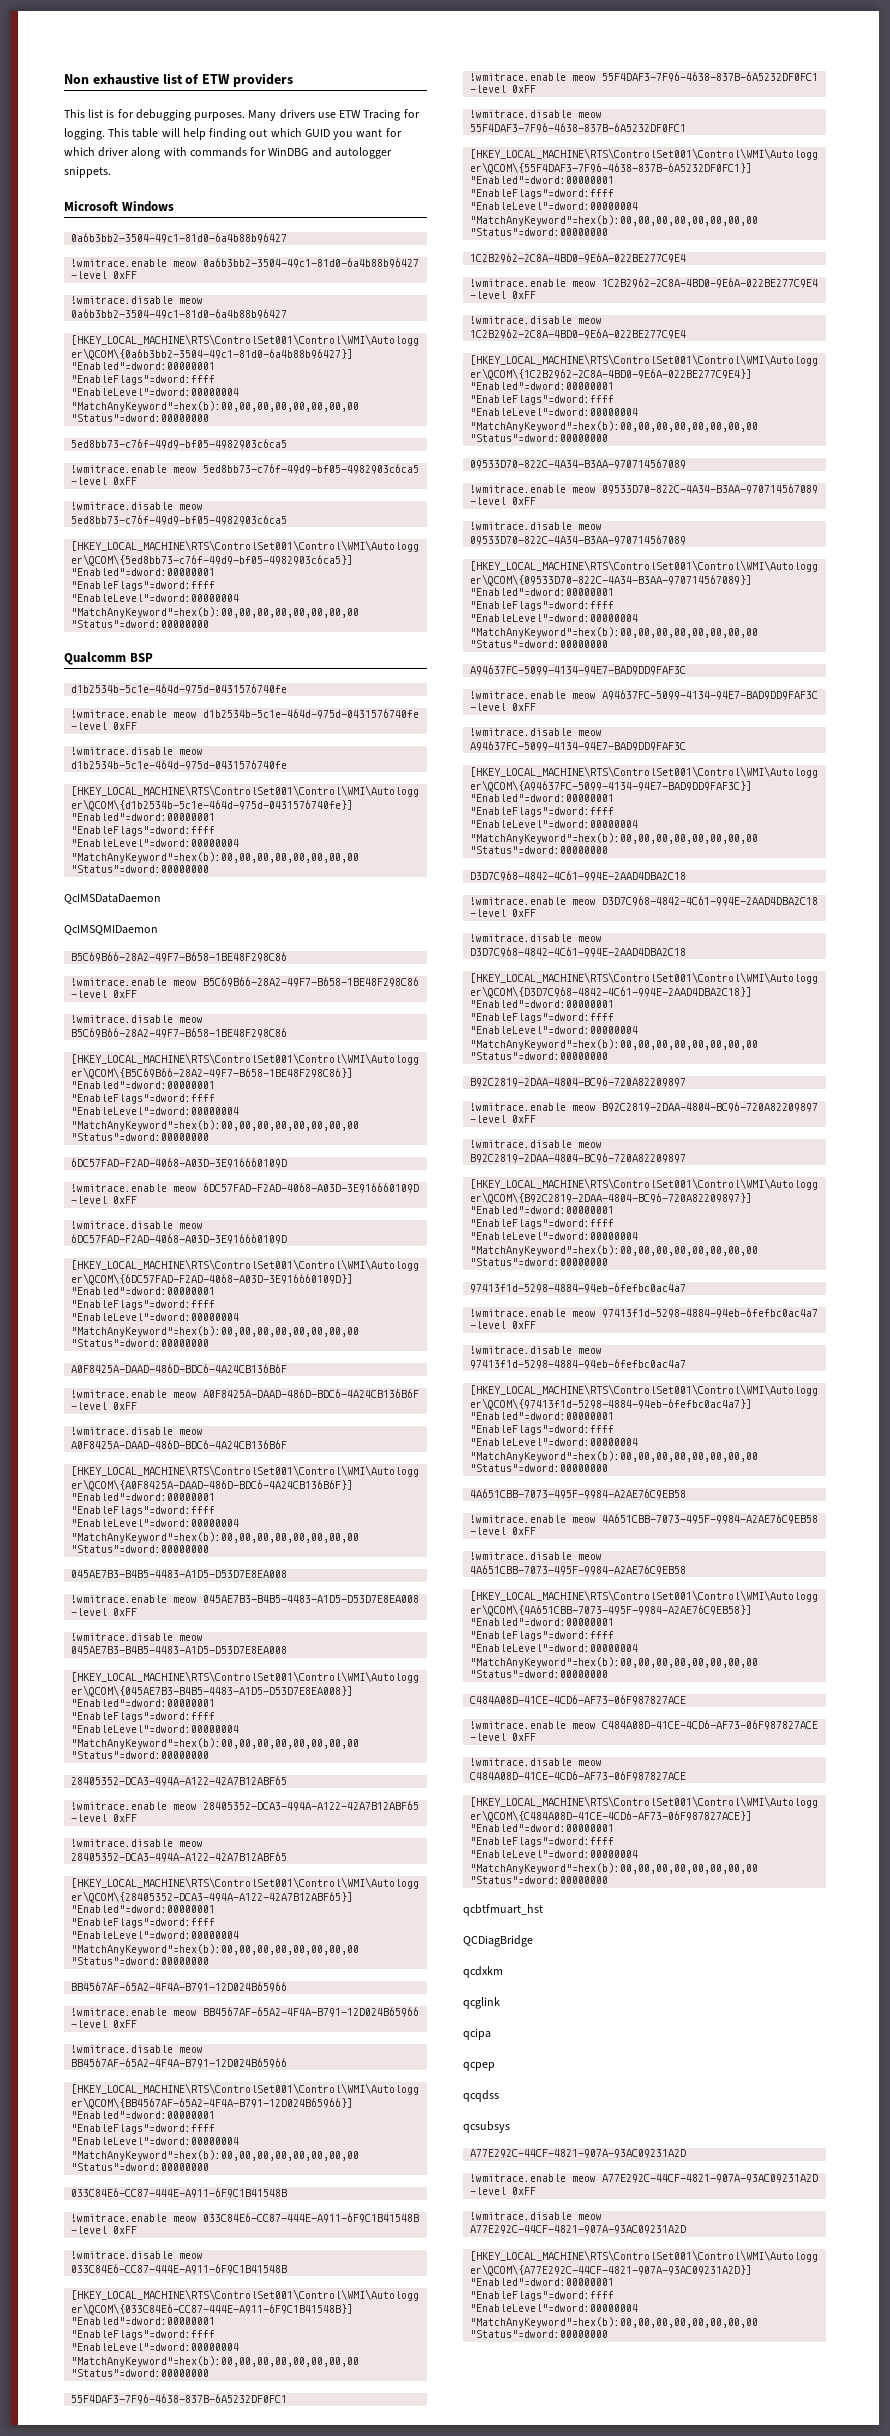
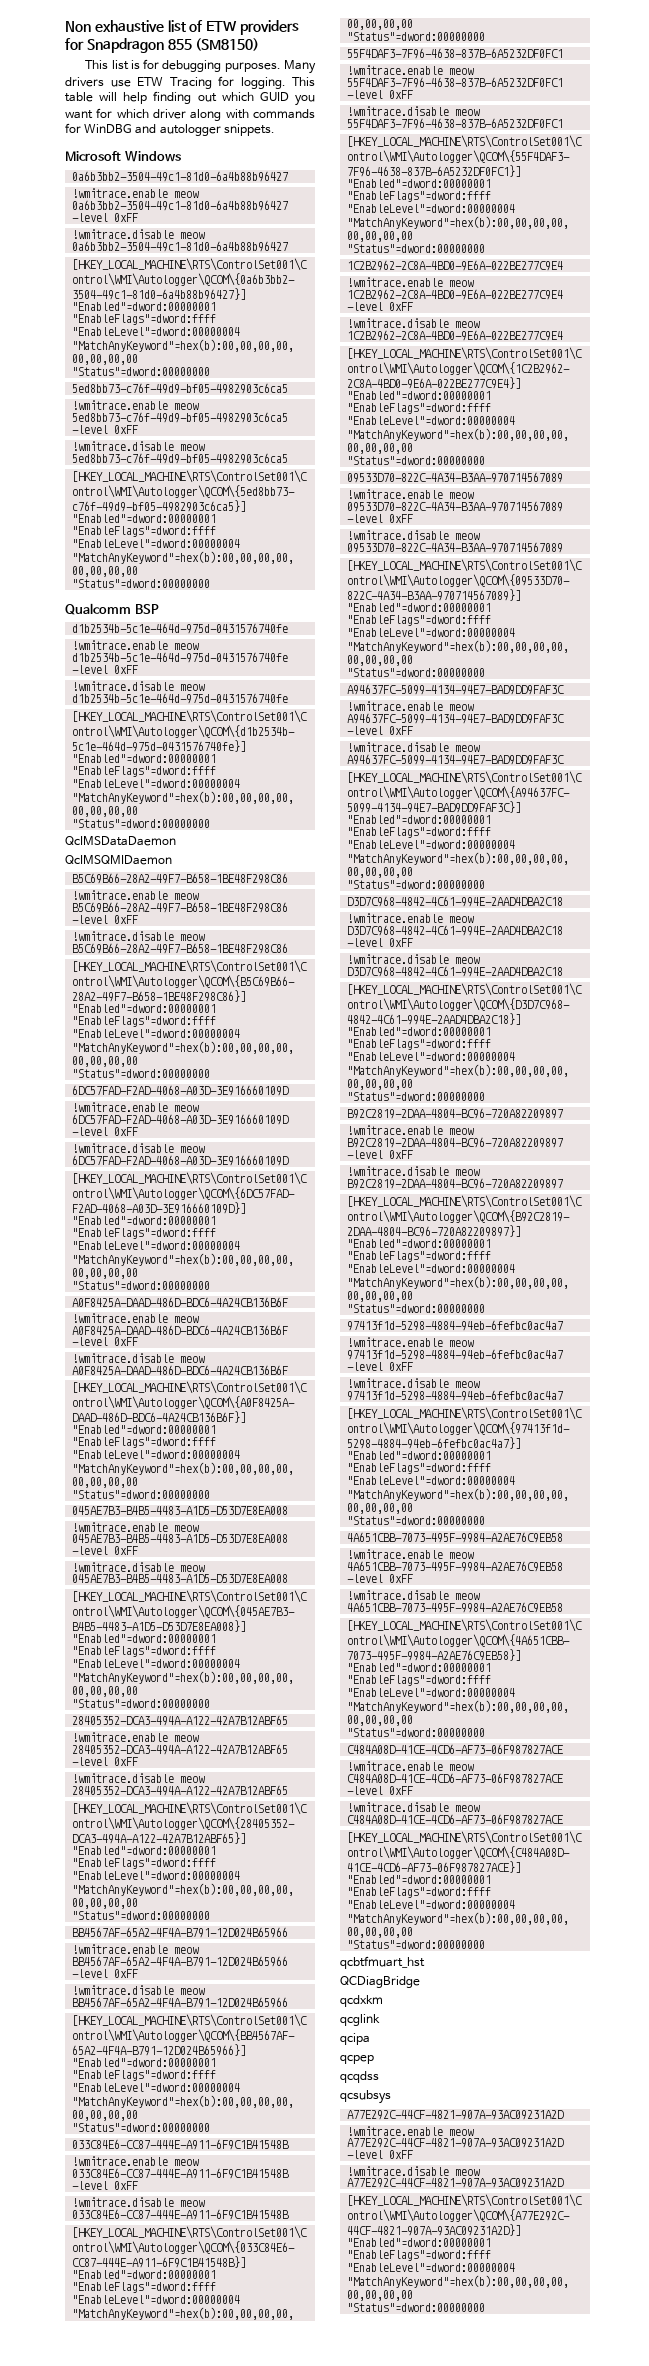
(293, 80) none -> [65,38,260,53] for Snapdragon 855 (SM8150)

